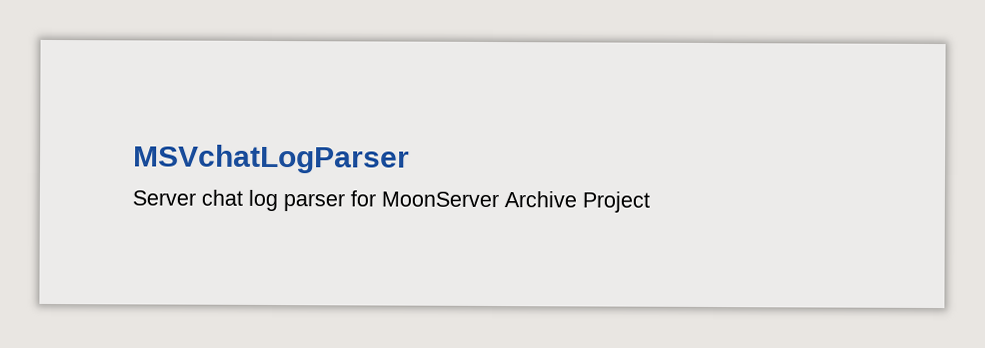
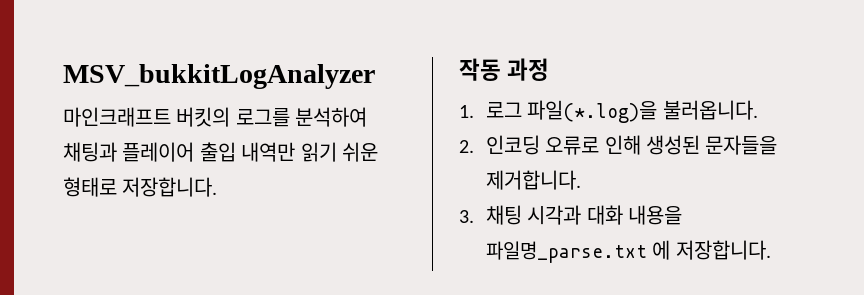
[133,144,410,174] [132,189,650,213] MSVchatLogParser // Server chat log parser for MoonServer Archive Project -> [63,64,375,89] [63,107,368,127] [63,142,378,162] [63,177,218,197] [459,58,550,81] [459,100,758,123] [459,135,778,155] [485,170,581,190] [459,205,682,225] [485,240,771,263] MSV_bukkitLogAnalyzer // 마인크래프트 버킷의 로그를 분석하여 채팅과 플레이어 출입 내역만 읽기 쉬운 형태로 저장합니다. // 작동 과정 // 1. 로그 파일(*.log)을 불러옵니다. // 2. 인코딩 오류로 인해 생성된 문자들을 제거합니다. // 3. 채팅 시각과 대화 내용을 파일명_parse.txt 에 저장합니다.

